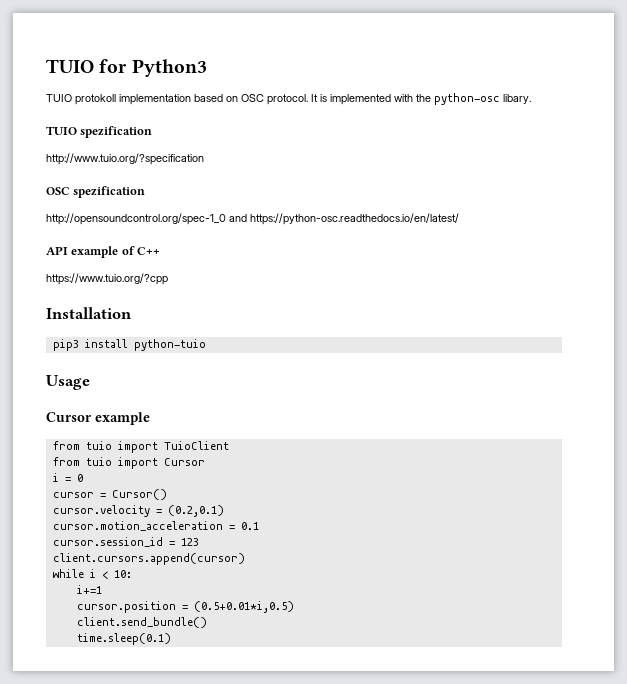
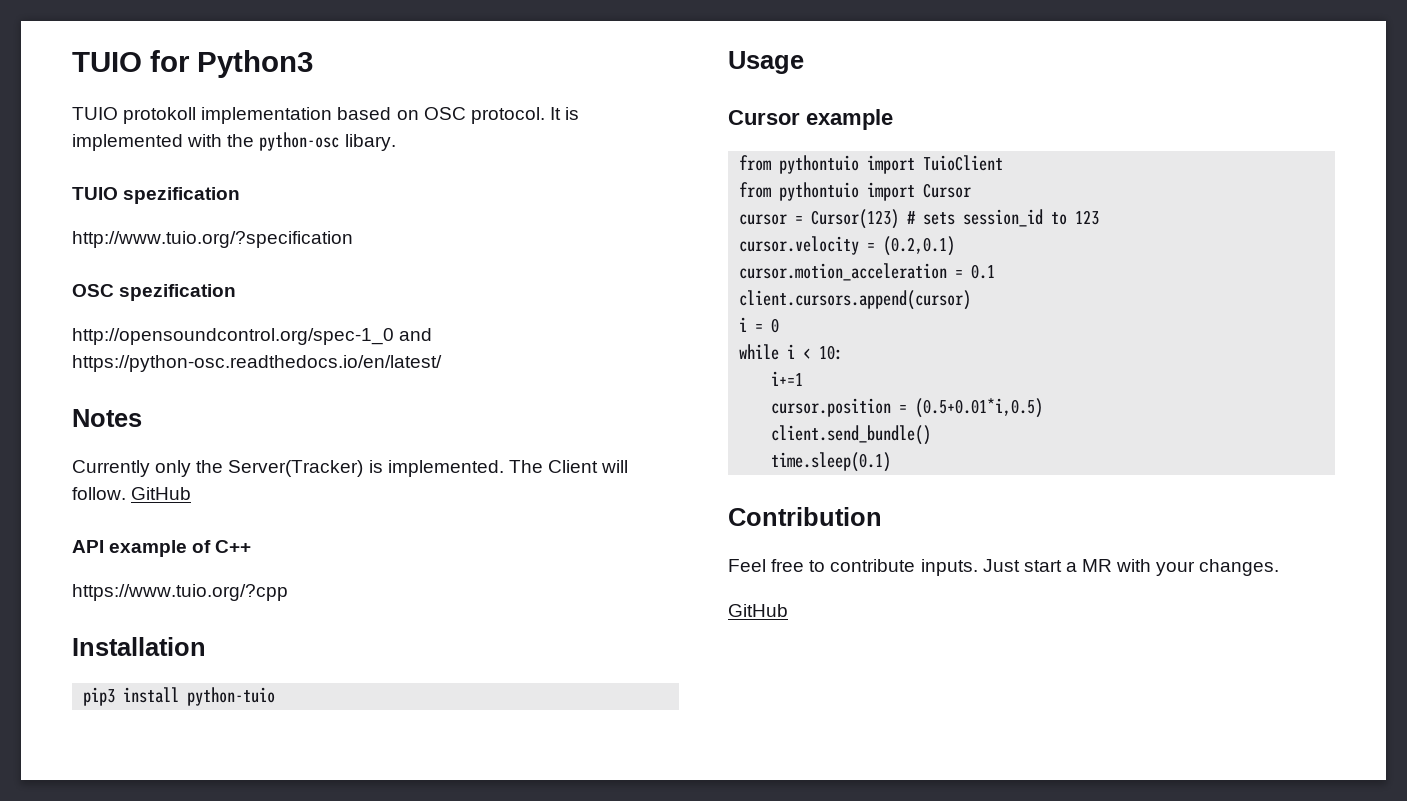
(459, 219) none -> [72,409,142,427] [72,460,629,477] [72,487,192,500] // Notes // Currently only the Server(Tracker) is implemented. The Client will follow. GitHub
[85,441,112,450] tuio -> [779,155,860,174] pythontuio
[85,457,112,466] tuio -> [779,182,860,201] pythontuio
[52,473,83,482] // i = 0 -> (972, 190) none
[111,489,167,500] Cursor() -> [811,209,1100,229] Cursor(123) # sets session_id to 123
[52,537,199,547] [52,553,245,565] cursor.session_id = 123 // client.cursors.append(cursor) -> [739,290,972,310] [739,317,780,333] client.cursors.append(cursor) // i = 0
(171, 639) none -> [728,507,882,526] [728,559,1280,576] [728,604,788,617] // Contribution // Feel free to contribute inputs. Just start a MR with your changes. // GitHub

